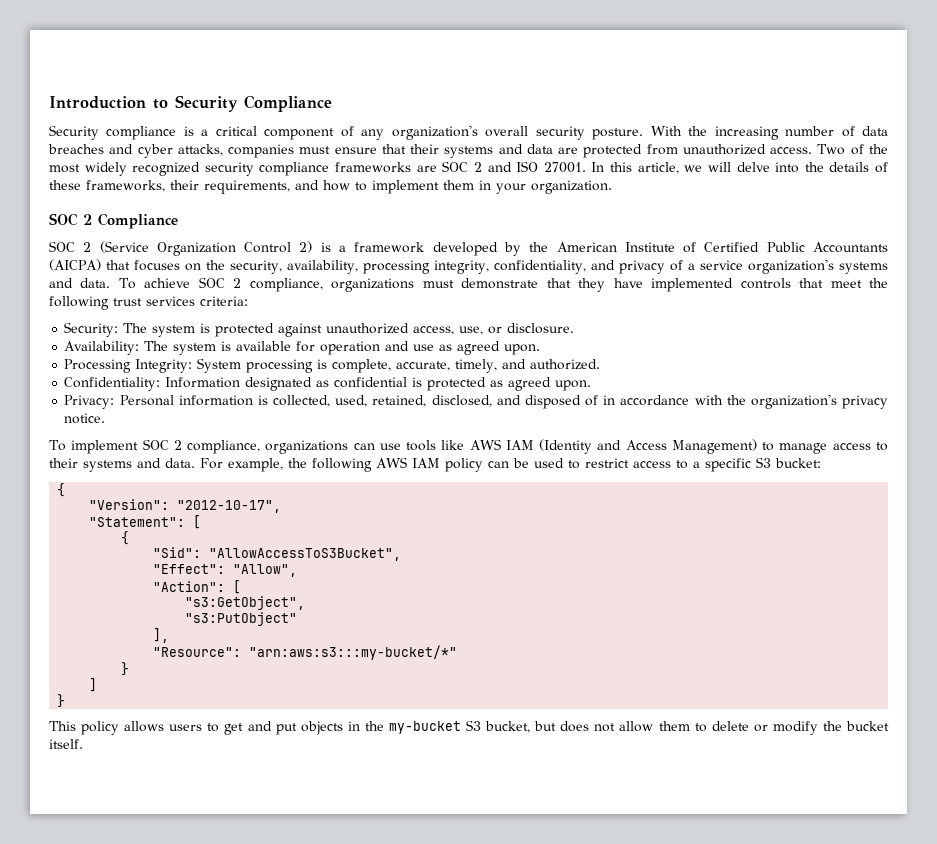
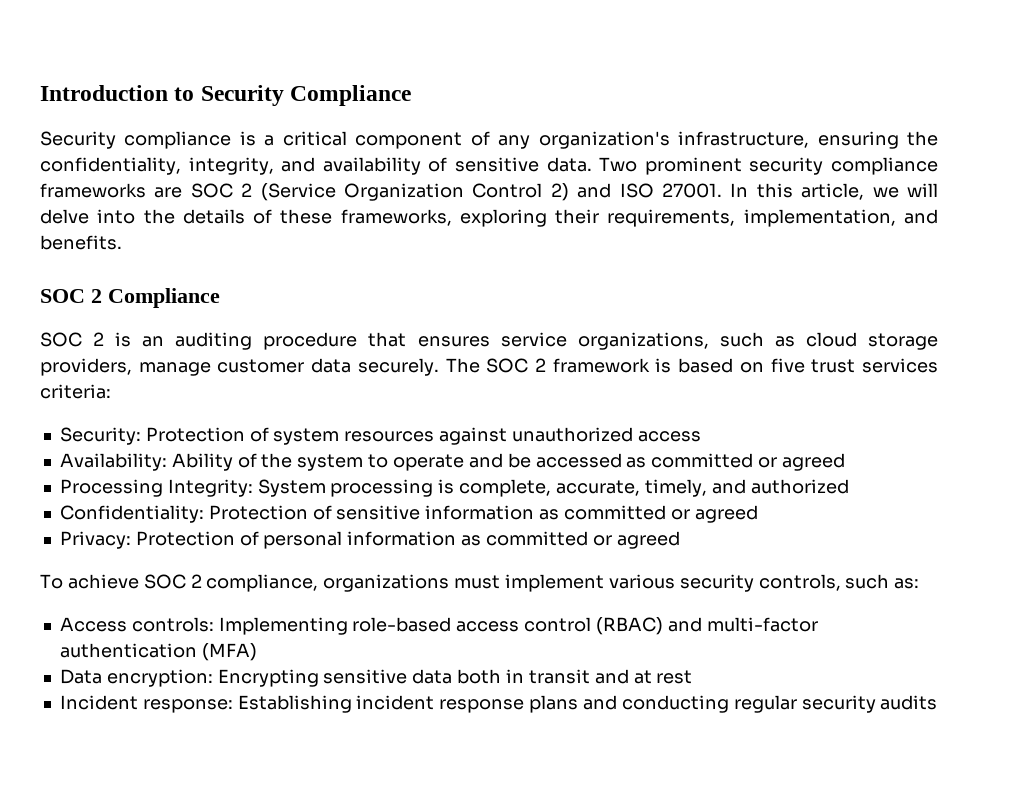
[485,126,889,140] [48,144,889,158] [49,162,201,176] overall security posture. With the increasing number of data breaches and cyber attacks, companies must ensure that their systems and data are protected from unauthorized access. Two of the most widely recognized -> [678,131,938,149] [40,157,742,175] infrastructure, ensuring the confidentiality, integrity, and availability of sensitive data. Two prominent
(482, 167) none -> [260,183,569,201] (Service Organization Control 2)
(165, 186) none -> [459,209,547,227] exploring
[295,180,612,194] and how to implement them in your organization. -> [743,209,938,227] [40,235,122,250] implementation, and benefits.
[99,241,888,256] [49,259,888,274] [49,277,889,292] [49,296,248,310] [64,322,575,337] [64,341,541,355] (Service Organization Control 2) is a framework developed by the American Institute of Certified Public Accountants (AICPA) that focuses on the security, availability, processing integrity, confidentiality, and privacy of a service organization's systems and data. To achieve SOC 2 compliance, organizations must demonstrate that they have implemented controls that meet the following trust services criteria: // Security: The system is protected against unauthorized access, use, or disclosure. // Availability: The system is available for operation and use as agreed upon. -> [115,332,939,350] [40,358,938,376] [40,384,111,399] [59,427,701,445] [59,453,845,471] is an auditing procedure that ensures service organizations, such as cloud storage providers, manage customer data securely. The SOC 2 framework is based on five trust services criteria: // Security: Protection of system resources against unauthorized access // Availability: Ability of the system to operate and be accessed as committed or agreed
[530,359,601,370] authorized. -> [750,479,849,494] authorized
[165,377,592,391] Information designated as confidential is protected as agreed upon. -> [208,505,758,523] Protection of sensitive information as committed or agreed
[119,394,889,409] [64,413,106,424] [49,439,889,454] [49,457,821,472] [57,483,66,497] [89,499,282,513] [89,515,202,529] [121,531,130,545] [153,547,402,561] [153,564,298,577] [153,580,242,594] [185,596,306,610] [185,612,298,626] [153,628,170,643] [153,645,458,660] [121,662,130,676] [89,678,98,692] [57,694,66,708] [49,720,890,735] [49,739,83,749] Personal information is collected, used, retained, disclosed, and disposed of in accordance with the organization's privacy notice. // To implement SOC 2 compliance, organizations can use tools like AWS IAM (Identity and Access Management) to manage access to their systems and data. For example, the following AWS IAM policy can be used to restrict access to a specific S3 bucket: // { // "Version": "2012-10-17", // "Statement": [ // { // "Sid": "AllowAccessToS3Bucket", // "Effect": "Allow", // "Action": [ // "s3:GetObject", // "s3:PutObject" // ], // "Resource": "arn:aws:s3:::my-bucket/*" // } // ] // } // This policy allows users to get and put objects in the my-bucket S3 bucket, but does not allow them to delete or modify the bucket itself. -> [135,531,680,549] [40,574,920,592] [59,617,818,635] [59,643,257,661] [59,669,693,687] [59,695,938,713] Protection of personal information as committed or agreed // To achieve SOC 2 compliance, organizations must implement various security controls, such as: // Access controls: Implementing role-based access control (RBAC) and multi-factor authentication (MFA) // Data encryption: Encrypting sensitive data both in transit and at rest // Incident response: Establishing incident response plans and conducting regular security audits

